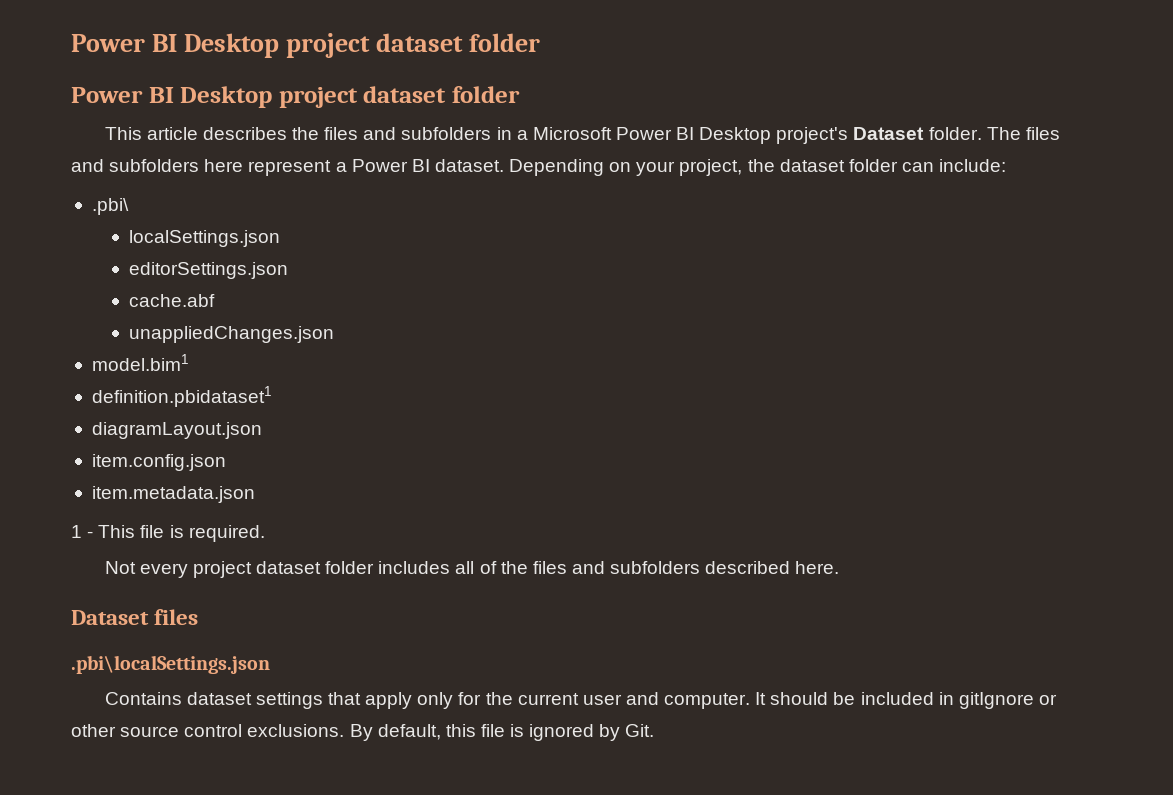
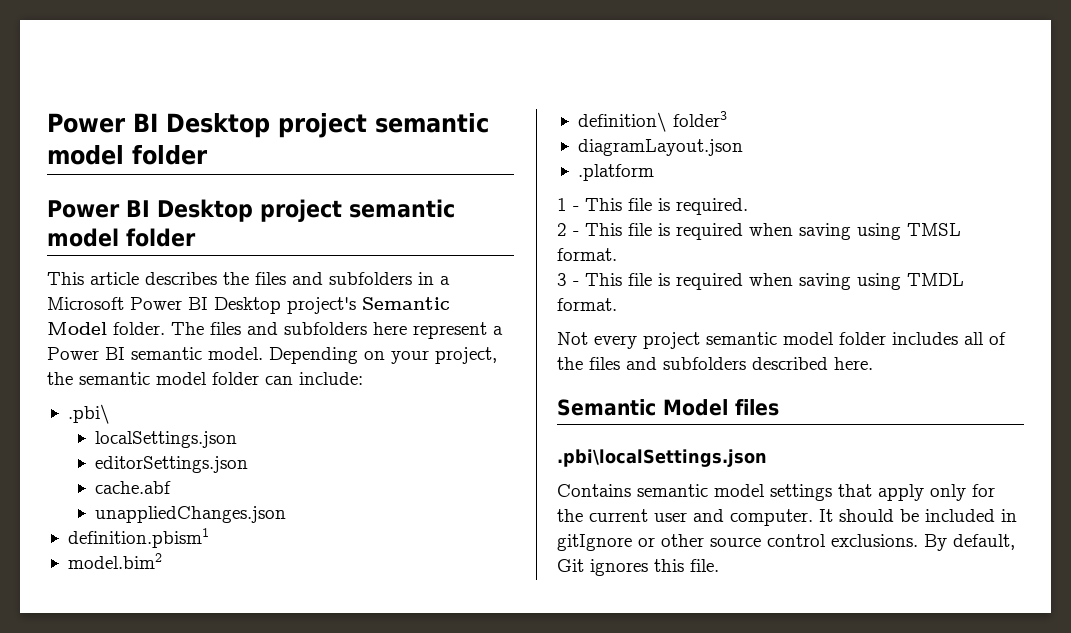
[71,33,464,58] Power BI Desktop project dataset -> [47,113,489,138] [47,145,124,165] Power BI Desktop project semantic model
[363,86,447,103] dataset -> [349,199,455,218] [47,228,119,247] semantic model
[853,127,925,140] Dataset -> [362,297,450,310] [47,322,107,335] Semantic Model
[434,159,504,172] dataset. -> [131,347,263,360] semantic model.
[779,159,845,172] dataset -> [79,372,207,385] semantic model
[91,354,189,371] [91,386,272,407] model.bim1 // definition.pbidataset1 -> [67,528,209,548] [67,553,162,569] [577,111,727,132] definition.pbism1 // model.bim2 // definition\ folder3
[91,454,226,471] [91,486,255,503] item.config.json // item.metadata.json -> [577,164,654,181] .platform
(265, 533) none -> [557,223,961,240] [557,248,617,261] [557,273,964,290] [557,298,617,311] // 2 - This file is required when saving using TMSL format. // 3 - This file is required when saving using TMDL format.
[255,561,321,574] dataset -> [706,332,834,345] semantic model
[71,610,149,625] Dataset -> [557,399,728,416] Semantic Model
[186,692,252,705] dataset -> [637,484,765,497] semantic model
[445,724,655,741] this file is ignored by Git. -> [557,559,719,576] Git ignores this file.

